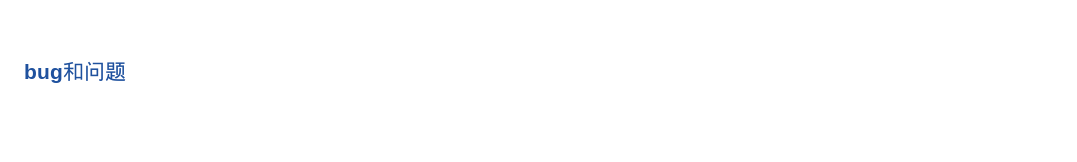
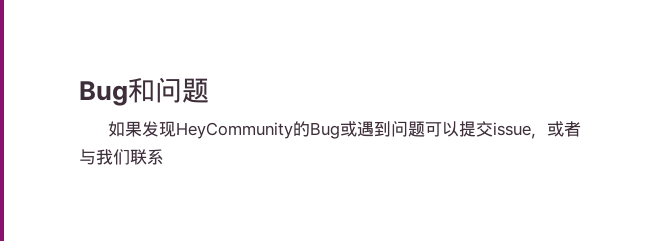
[24,64,63,83] bug -> [79,81,128,106] Bug
(126, 72) none -> [108,121,582,139] [79,149,164,165] // 如果发现HeyCommunity的Bug或遇到问题可以提交issue，或者与我们联系

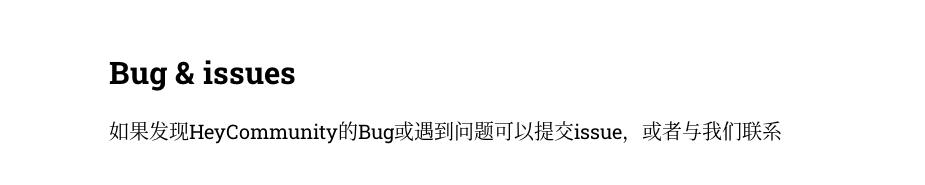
[79,77,209,106] Bug和问题 -> [109,60,296,91] Bug & issues

